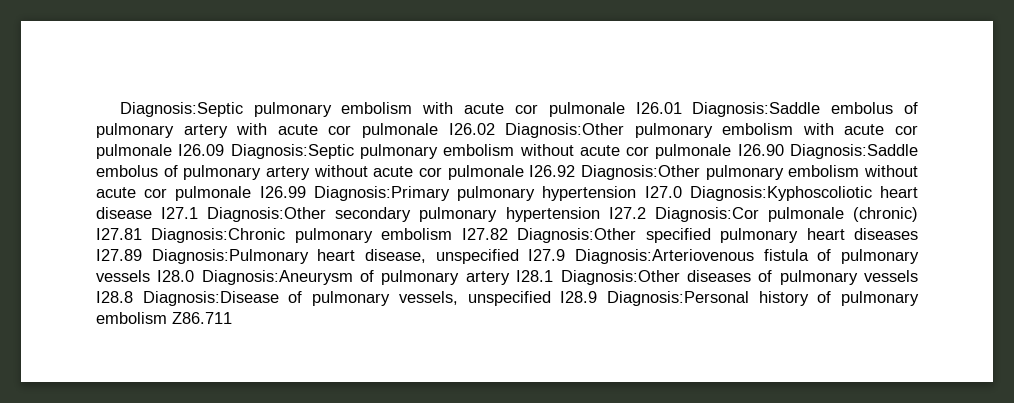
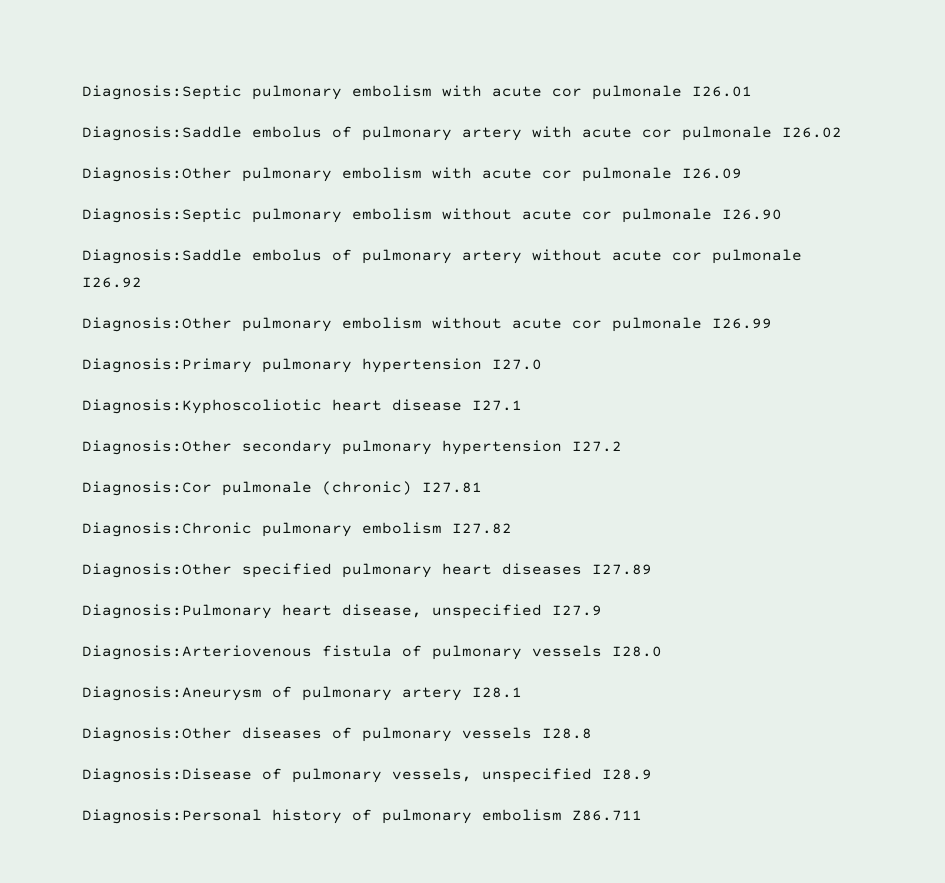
(682, 108) none -> (752, 91) //
(495, 129) none -> (842, 132) //
(225, 150) none -> (742, 173) //
(784, 150) none -> (782, 214) //
(576, 171) none -> (142, 282) //
(306, 192) none -> (772, 323) //
(682, 192) none -> (542, 364) //
(199, 213) none -> (522, 405) //
(646, 213) none -> (622, 446) //
(142, 234) none -> (482, 487) //
(508, 234) none -> (512, 528) //
(142, 255) none -> (652, 569) //
(566, 255) none -> (602, 610) //
(195, 276) none -> (662, 651) //
(554, 276) none -> (522, 692) //
(133, 297) none -> (592, 733) //
(598, 297) none -> (652, 774) //

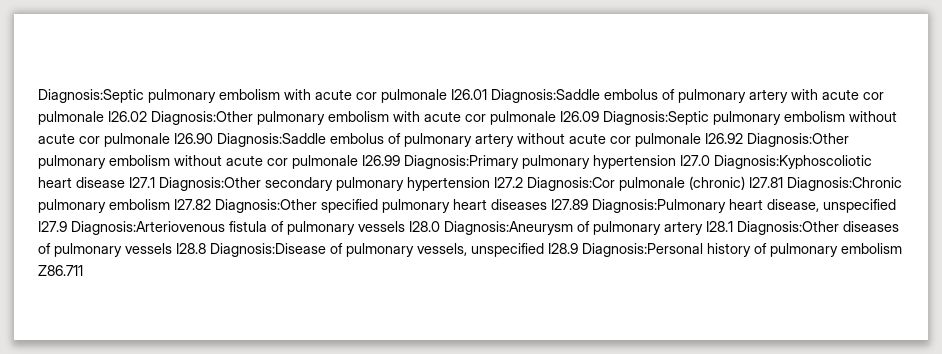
(752, 91) // -> (487, 94) none
(842, 132) // -> (147, 116) none
(742, 173) // -> (599, 116) none
(782, 214) // -> (213, 138) none
(142, 282) // -> (743, 138) none
(772, 323) // -> (400, 160) none
(542, 364) // -> (710, 160) none
(522, 405) // -> (155, 182) none
(622, 446) // -> (523, 182) none
(482, 487) // -> (783, 182) none
(512, 528) // -> (211, 204) none
(652, 569) // -> (588, 204) none
(602, 610) // -> (67, 226) none
(662, 651) // -> (440, 226) none
(522, 692) // -> (733, 226) none
(592, 733) // -> (206, 248) none
(652, 774) // -> (578, 248) none

